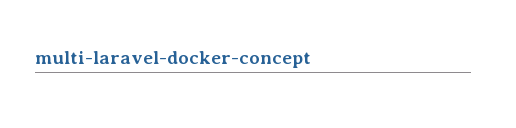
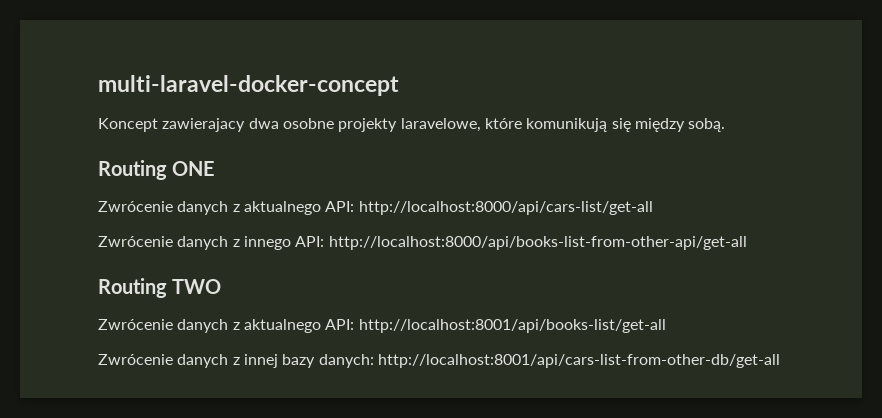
(311, 59) none -> [98,118,726,132] [98,160,216,180] [98,201,653,215] [98,236,747,250] [98,278,222,298] [98,319,666,333] [98,354,780,368] // Koncept zawierajacy dwa osobne projekty laravelowe, które komunikują się między sobą. // Routing ONE // Zwrócenie danych z aktualnego API: http://localhost:8000/api/cars-list/get-all // Zwrócenie danych z innego API: http://localhost:8000/api/books-list-from-other-api/get-all // Routing TWO // Zwrócenie danych z aktualnego API: http://localhost:8001/api/books-list/get-all // Zwrócenie danych z innej bazy danych: http://localhost:8001/api/cars-list-from-other-db/get-all

